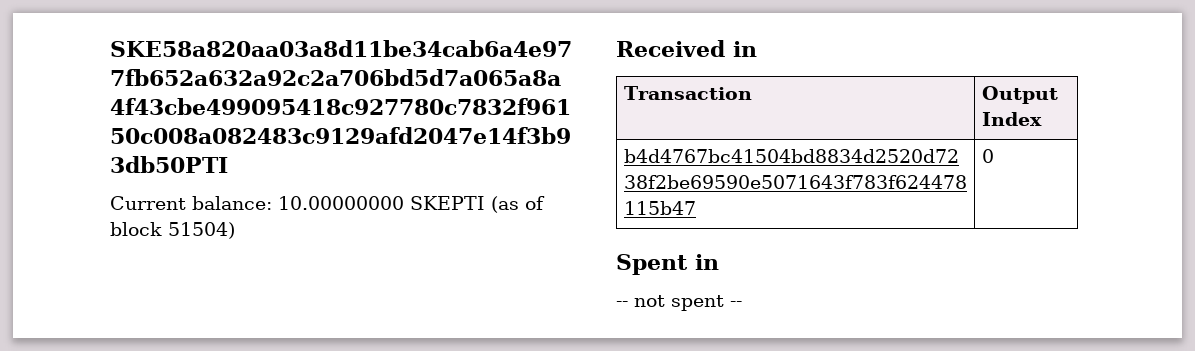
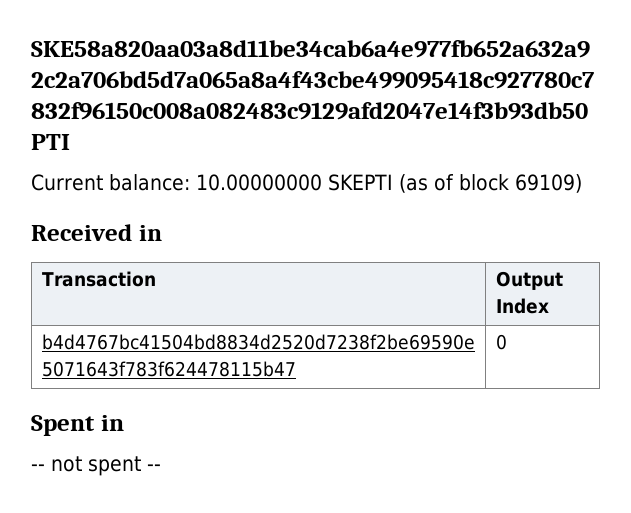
[168,222,235,239] 51504) -> [515,174,582,193] 69109)

